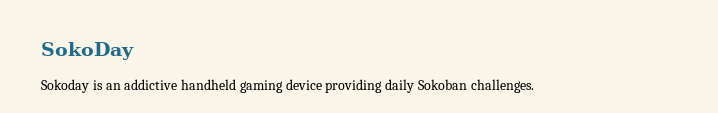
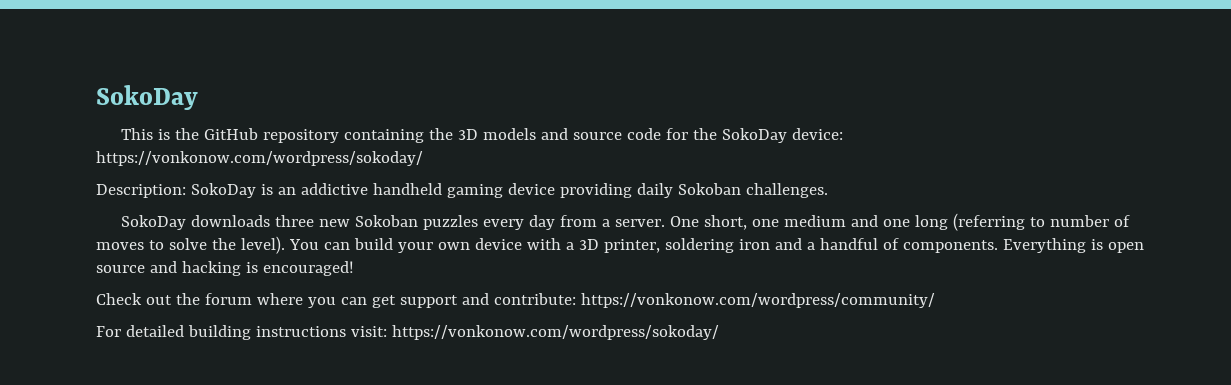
[41,79,89,93] Sokoday -> [120,128,843,143] [96,151,423,166] [96,183,256,198] This is the GitHub repository containing the 3D models and source code for the SokoDay device: https://vonkonow.com/wordpress/sokoday/ // Description: SokoDay
(534, 86) none -> [120,213,1130,231] [96,236,1144,254] [96,261,354,276] [96,293,935,308] [96,325,719,340] // SokoDay downloads three new Sokoban puzzles every day from a server. One short, one medium and one long (referring to number of moves to solve the level). You can build your own device with a 3D printer, soldering iron and a handful of components. Everything is open source and hacking is encouraged! // Check out the forum where you can get support and contribute: https://vonkonow.com/wordpress/community/ // For detailed building instructions visit: https://vonkonow.com/wordpress/sokoday/

